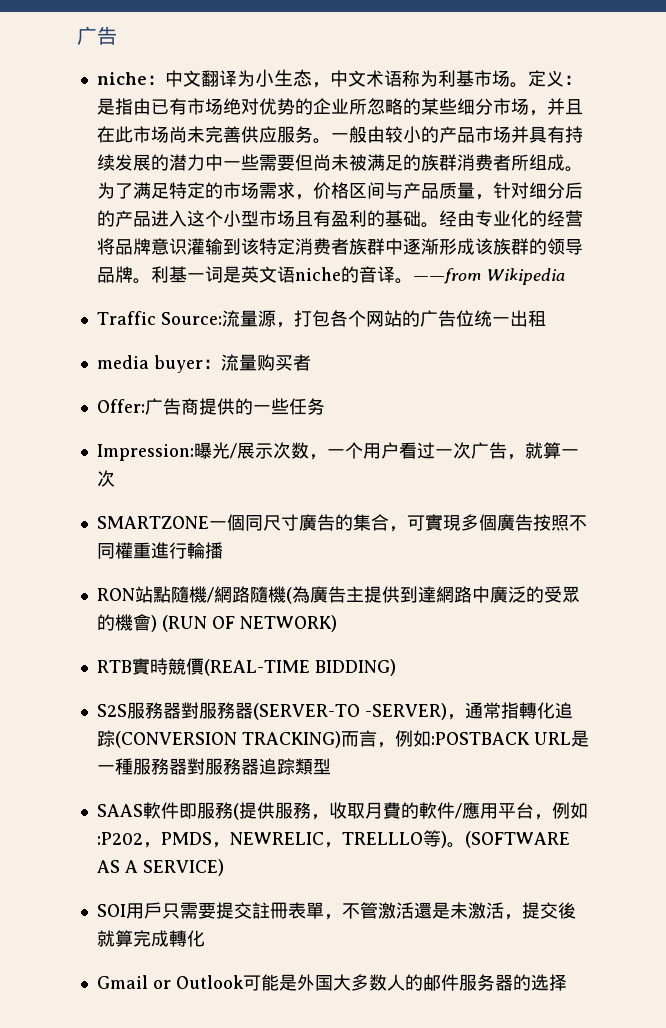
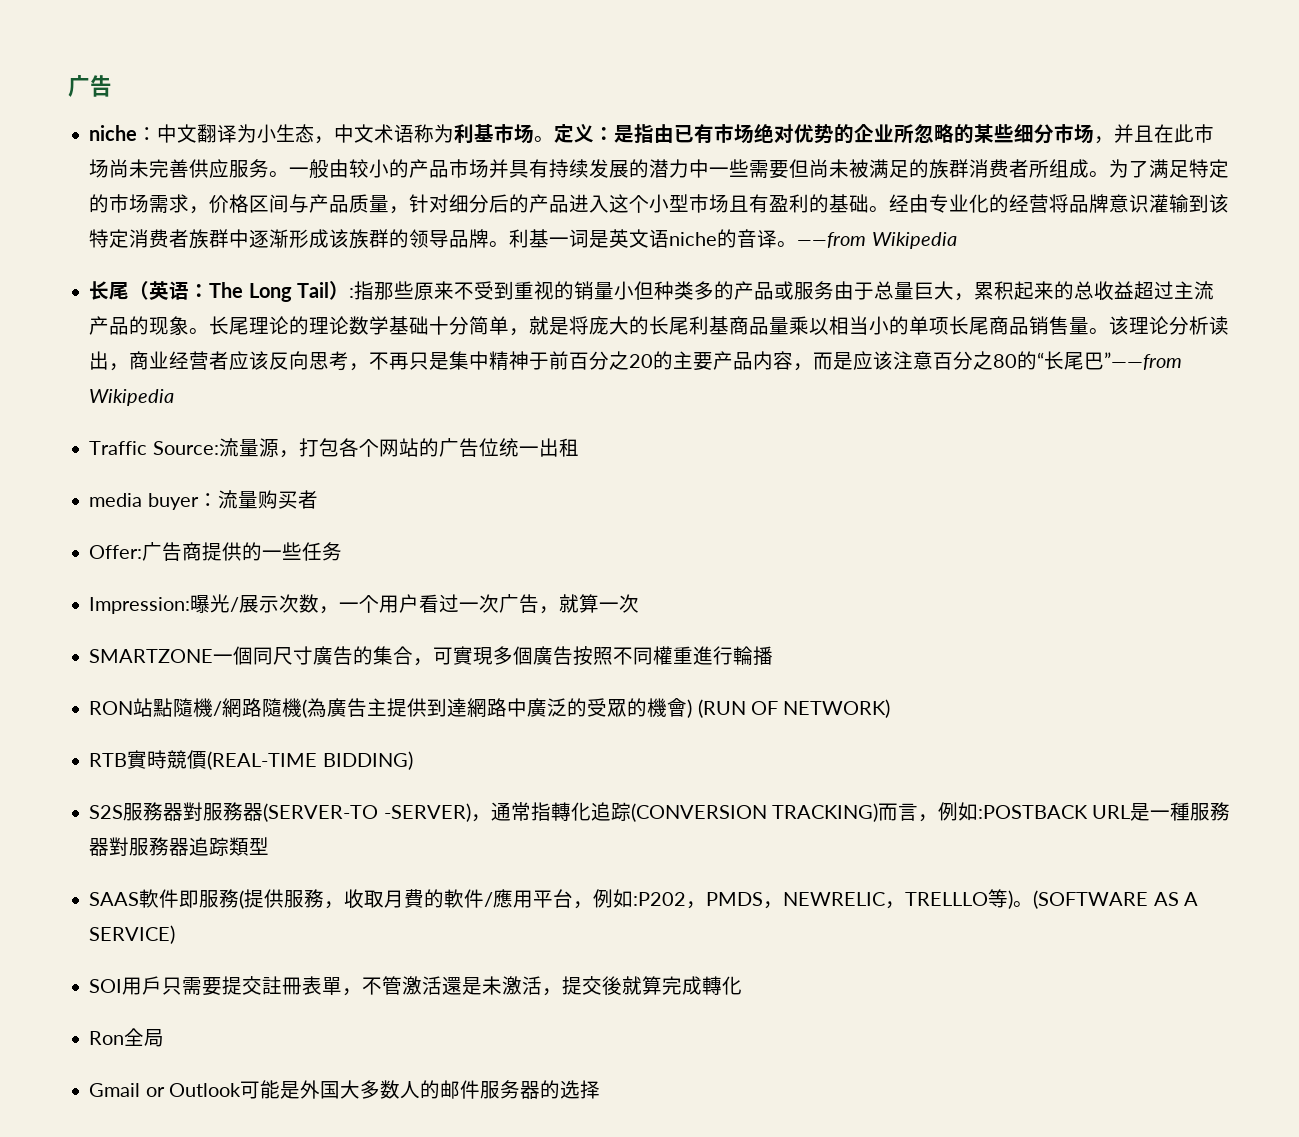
(565, 276) none -> [89,281,1214,302] [89,316,1230,336] [89,351,1183,371] [89,389,175,406] // 长尾（英语：The Long Tail）:指那些原来不受到重视的销量小但种类多的产品或服务由于总量巨大，累积起来的总收益超过主流产品的现象。长尾理论的理论数学基础十分简单，就是将庞大的长尾利基商品量乘以相当小的单项长尾商品销售量。该理论分析读出，商业经营者应该反向思考，不再只是集中精神于前百分之20的主要产品内容，而是应该注意百分之80的“长尾巴”——from Wikipedia
(205, 938) none -> [89,1028,165,1047] // Ron全局

